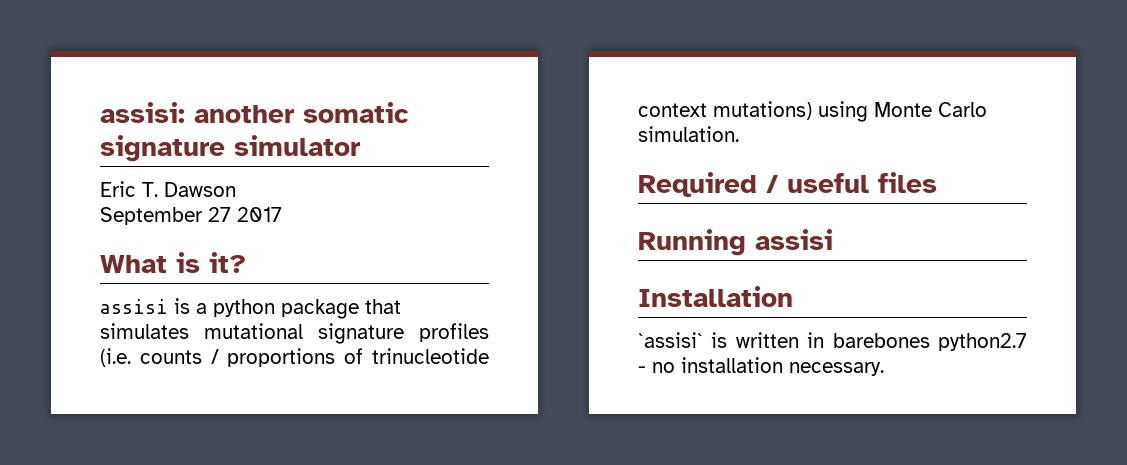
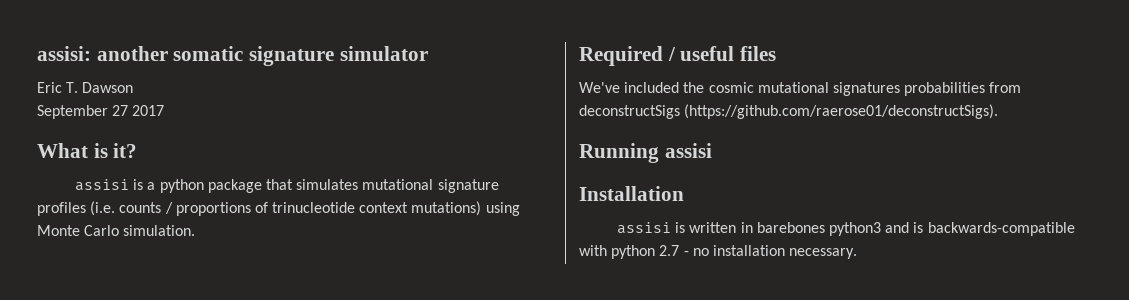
(937, 182) none -> [579,82,1022,96] [579,104,999,119] // We've included the cosmic mutational signatures probabilities from deconstructSigs (https://github.com/raerose01/deconstructSigs).
[638,332,703,348] `assisi` -> [617,222,672,234] assisi
[938,333,1027,351] python2.7 -> [829,222,1075,236] [579,245,680,259] python3 and is backwards-compatible with python 2.7

